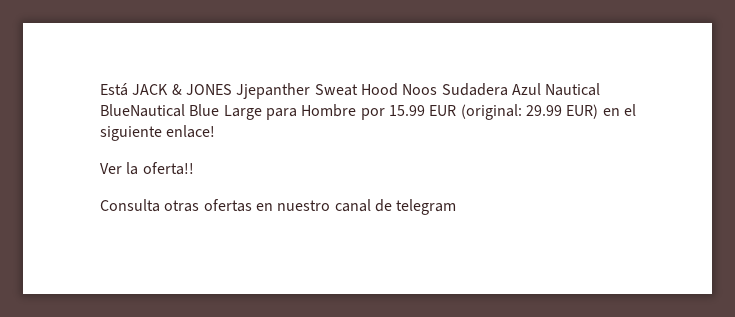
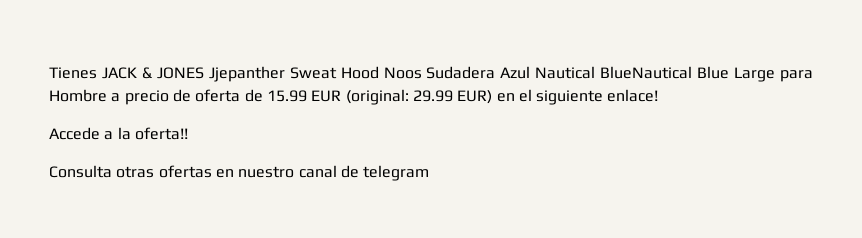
[100,83,128,96] Está -> [49,67,97,79] Tienes
[360,108,385,120] por -> [111,89,263,105] a precio de oferta de
[100,163,122,174] Ver -> [49,127,114,140] Accede a

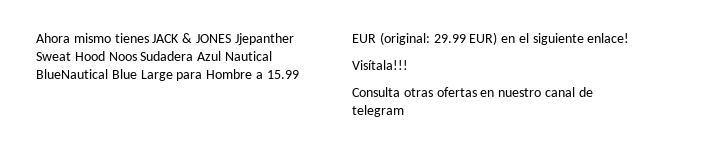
[49,67,97,79] Tienes -> [36,33,149,43] Ahora mismo tienes
[124,89,263,105] precio de oferta de -> (263, 75) none
[49,127,188,140] Accede a la oferta!! -> [352,60,408,70] Visítala!!!

